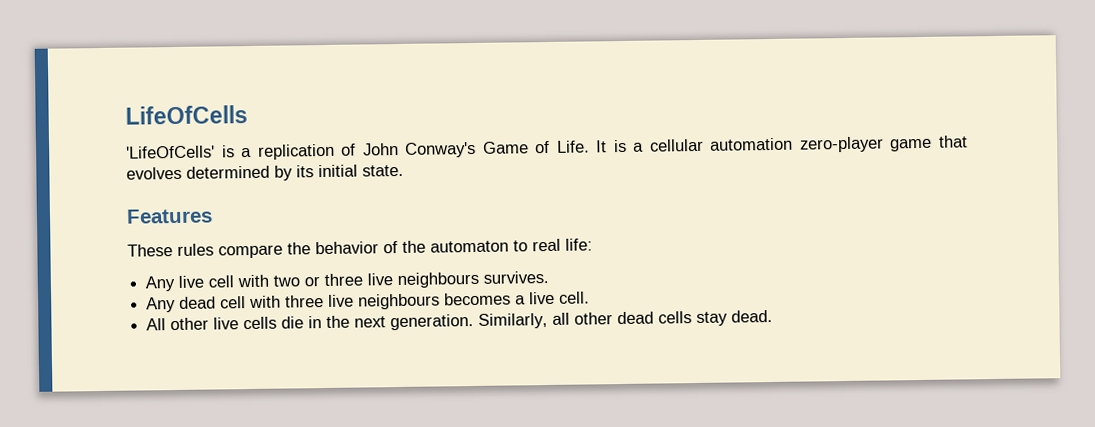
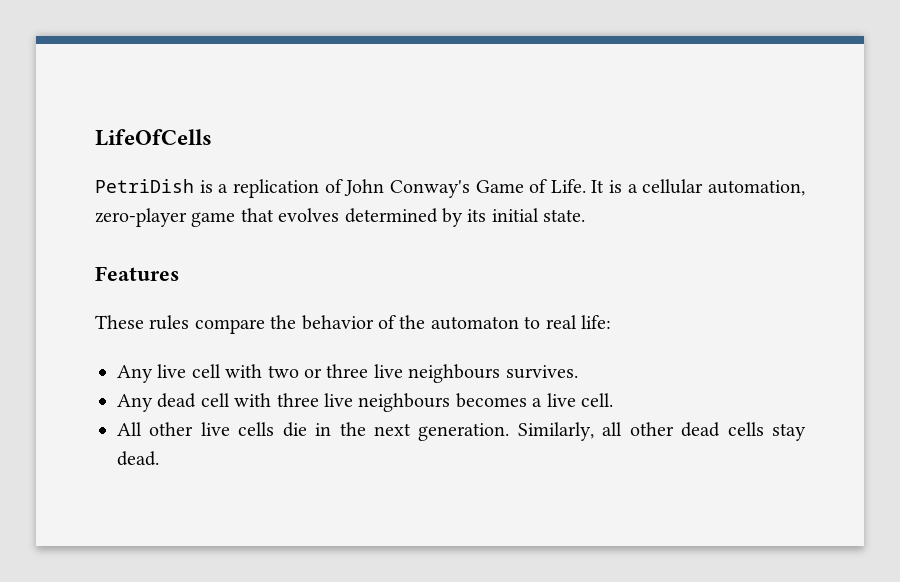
[126,145,215,159] 'LifeOfCells' -> [95,179,194,193] PetriDish
[710,137,794,151] automation -> [708,180,805,196] automation,

